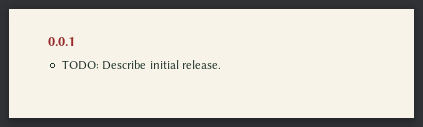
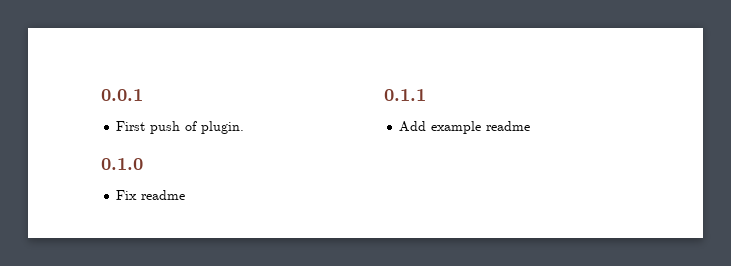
[61,60,221,70] TODO: Describe initial release. -> [116,121,245,134] [101,158,143,170] [116,190,186,200] [384,89,426,101] [399,121,531,134] First push of plugin. // 0.1.0 // Fix readme // 0.1.1 // Add example readme

